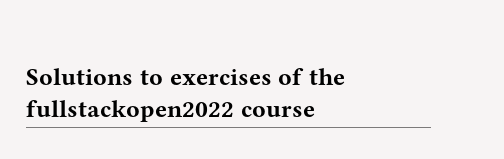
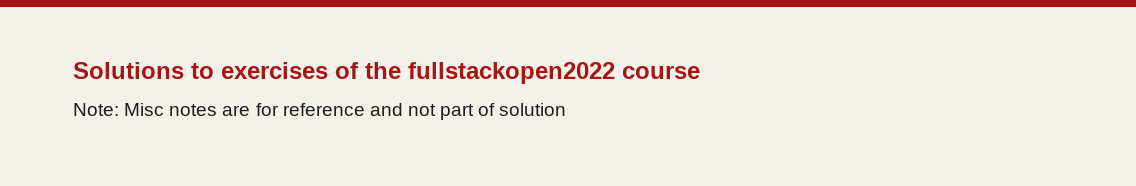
(315, 111) none -> [73,103,567,120] // Note: Misc notes are for reference and not part of solution

